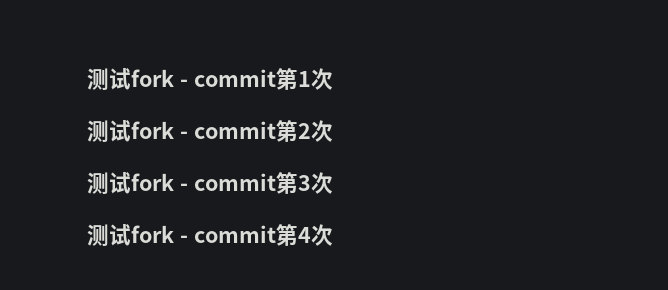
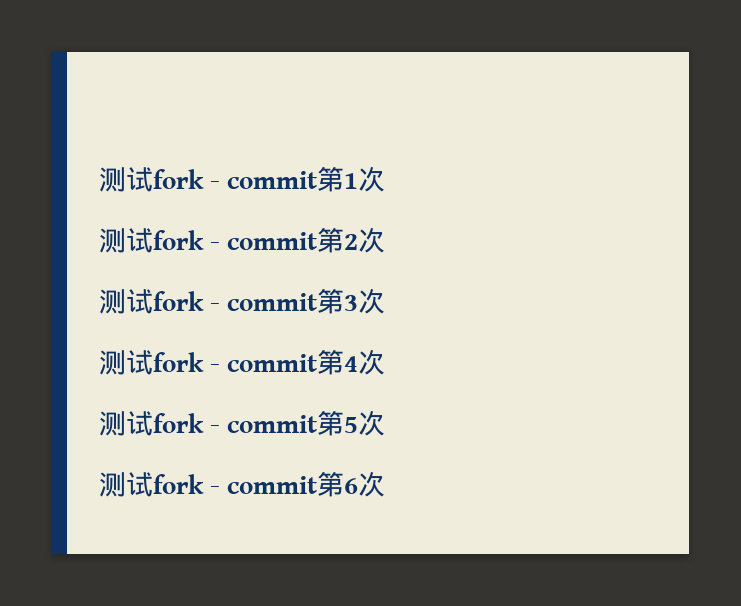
(333, 235) none -> [99,410,386,436] [99,471,386,497] // 测试fork - commit第5次 // 测试fork - commit第6次

